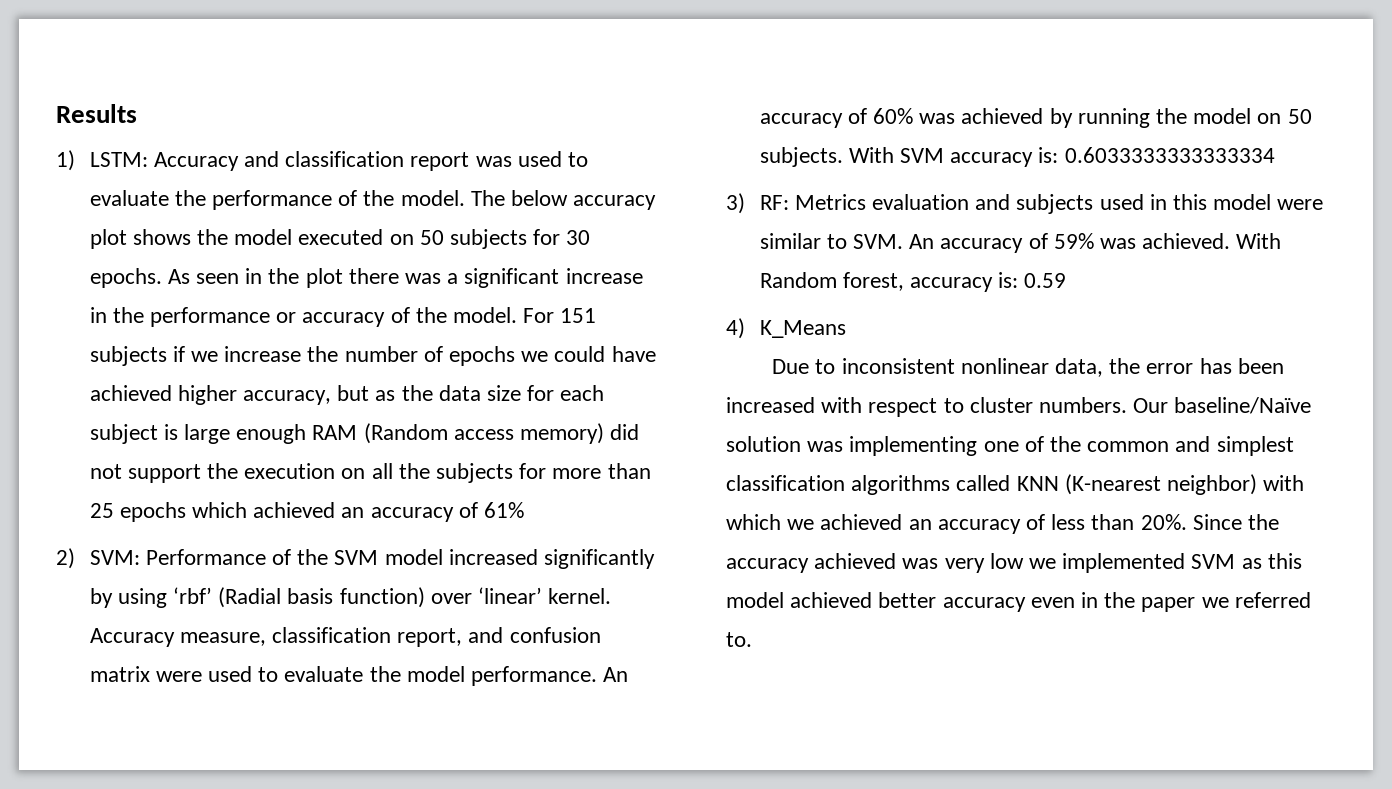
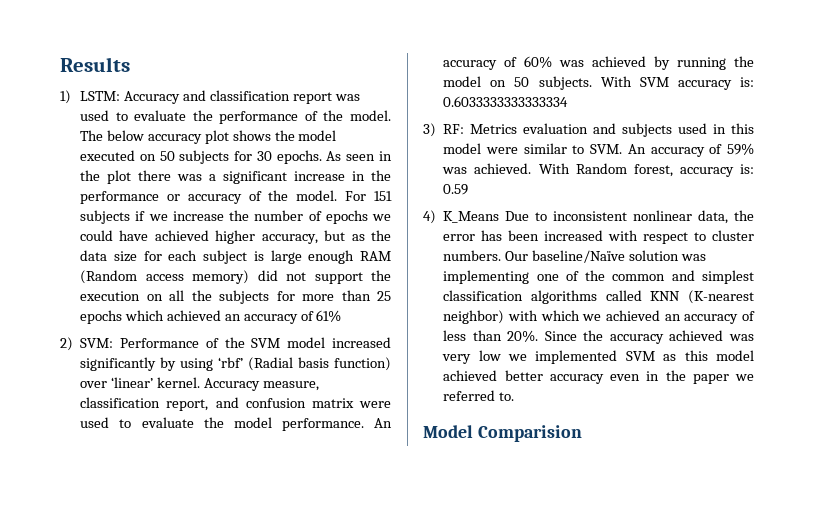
(846, 329) // -> (500, 217) none
(752, 639) none -> [423,425,582,442] // Model Comparision

